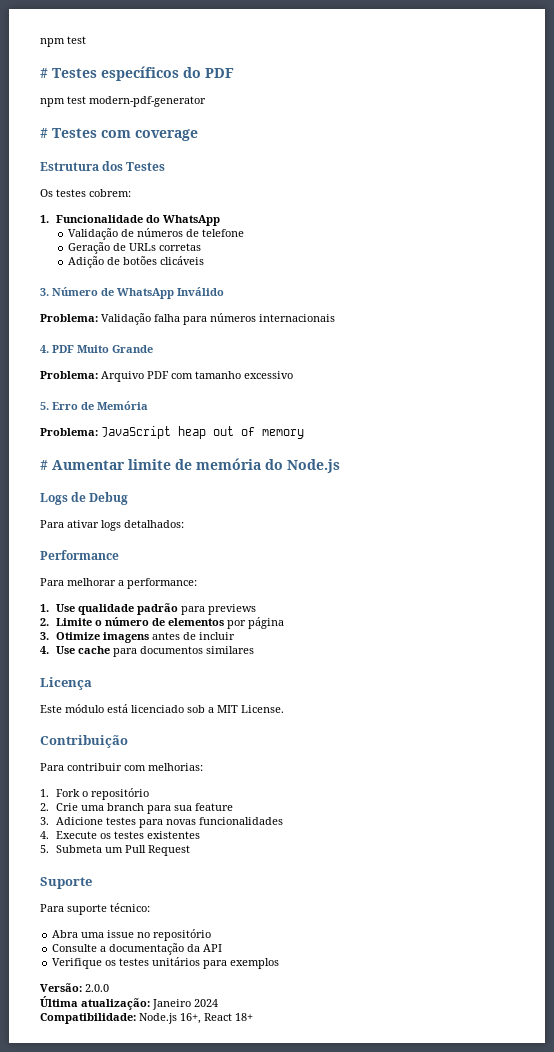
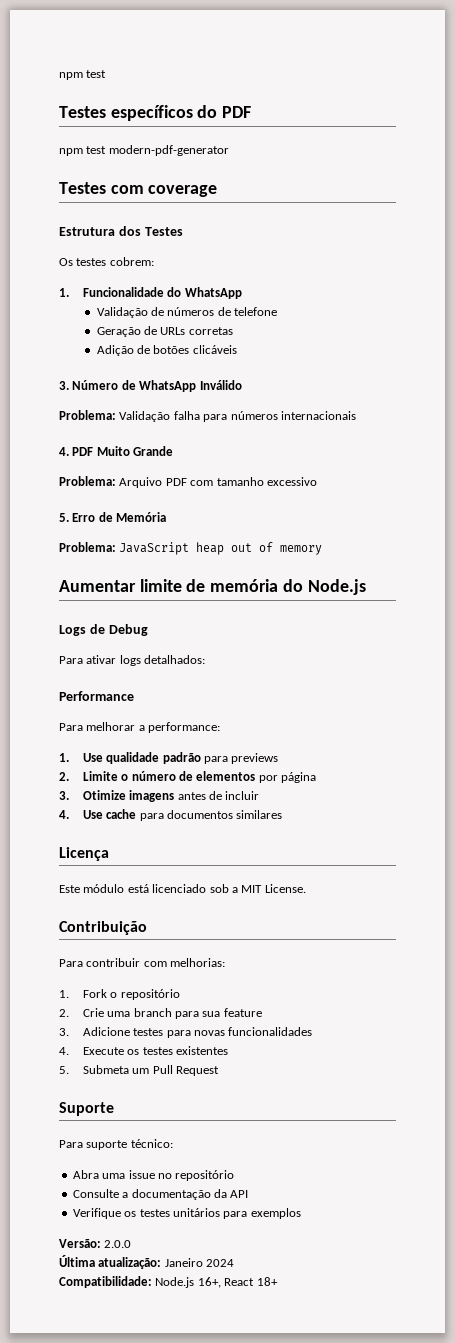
[40,68,48,78] # -> (107, 74) none
[40,128,48,138] # -> (229, 150) none
[40,460,48,470] # -> (323, 550) none

